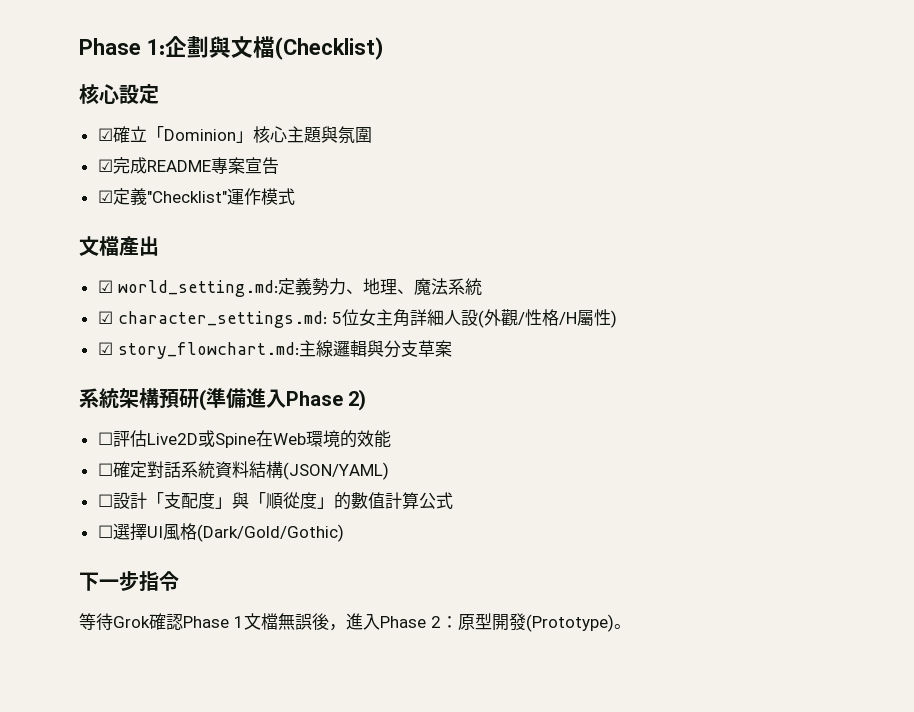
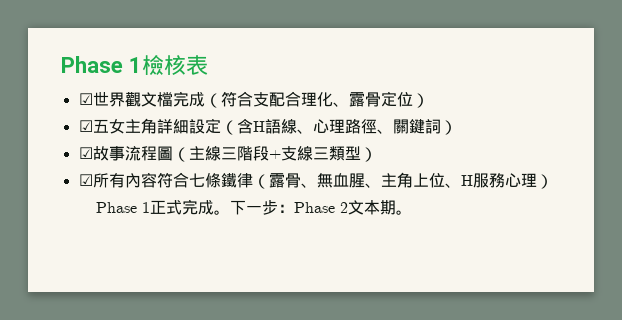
[79,36,383,60] [79,84,159,104] [97,126,372,144] [97,157,279,174] [97,188,295,205] [79,236,159,256] [97,278,482,297] [97,309,617,328] [97,340,452,359] [79,388,367,411] [97,430,391,448] [97,461,389,480] [97,492,453,510] [97,523,344,542] [79,571,179,591] [79,613,614,632] Phase 1:企劃與文檔(Checklist) // 核心設定 // ☑確立「Dominion」核心主題與氛圍 // ☑完成README專案宣告 // ☑定義"Checklist"運作模式 // 文檔產出 // ☑ world_setting.md:定義勢力、地理、魔法系統 // ☑ character_settings.md: 5位女主角詳細人設(外觀/性格/H屬性) // ☑ story_flowchart.md:主線邏輯與分支草案 // 系統架構預研(準備進入Phase 2) // ☐評估Live2D或Spine在Web環境的效能 // ☐確定對話系統資料結構(JSON/YAML) // ☐設計「支配度」與「順從度」的數值計算公式 // ☐選擇UI風格(Dark/Gold/Gothic) // 下一步指令 // 等待Grok確認Phase 1文檔無誤後，進入Phase 2：原型開發(Prototype) -> [61,55,208,75] [78,91,429,108] [78,118,457,135] [78,146,377,162] [78,172,553,189] [96,199,397,215] Phase 1檢核表 // ☑世界觀文檔完成（符合支配合理化、露骨定位） // ☑五女主角詳細設定（含H語線、心理路徑、關鍵詞） // ☑故事流程圖（主線三階段+支線三類型） // ☑所有內容符合七條鐵律（露骨、無血腥、主角上位、H服務心理） // Phase 1正式完成。下一步：Phase 2文本期

